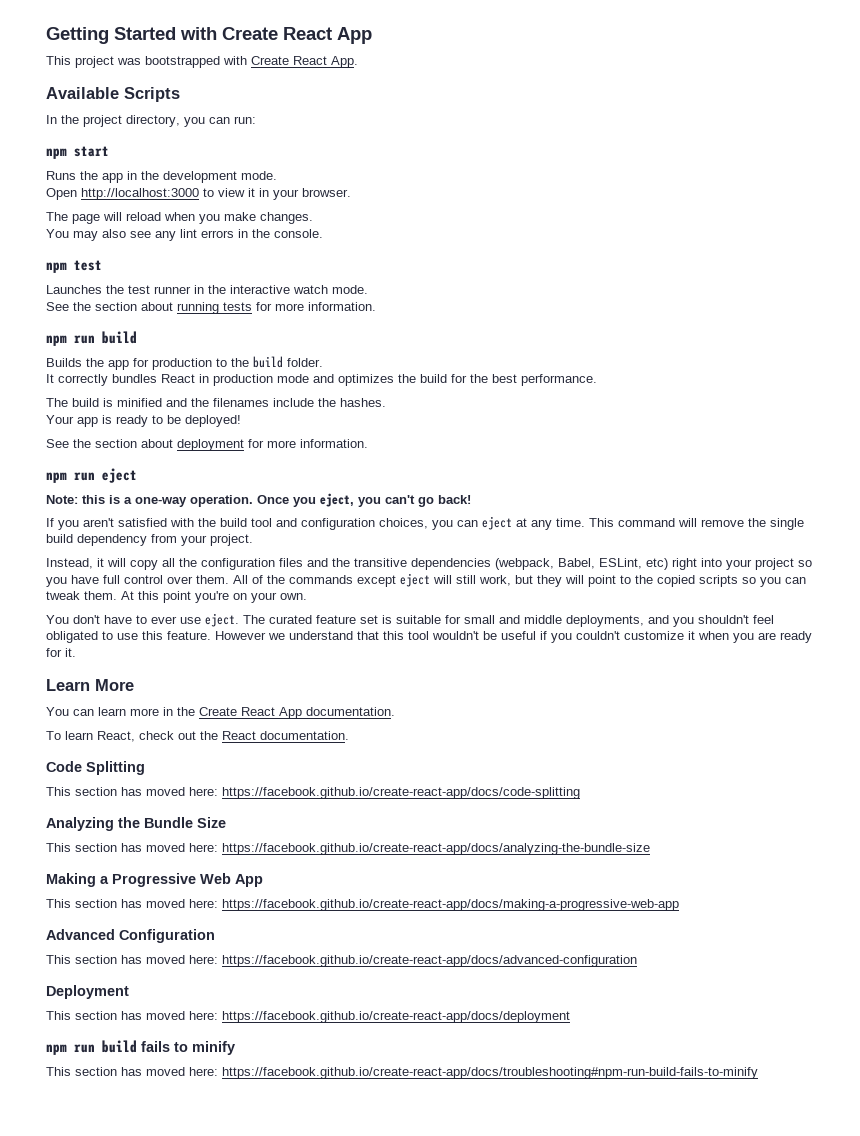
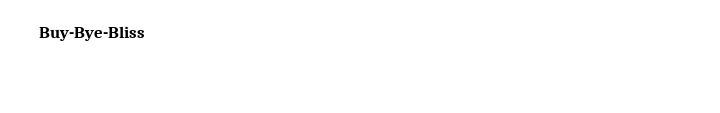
[46,27,372,44] [46,56,358,68] [46,87,180,102] [46,115,256,127] [46,146,109,159] [46,171,277,183] [46,188,351,200] [46,212,313,224] [46,229,323,241] [46,260,102,273] [46,285,368,294] [46,302,376,314] [46,331,137,346] [46,356,323,370] [46,374,597,386] [46,398,386,407] [46,415,241,427] [46,439,368,451] [46,468,137,483] [46,493,471,507] [46,516,804,530] [46,534,253,546] [46,558,812,570] [46,573,806,587] [46,591,307,603] [46,613,774,627] [46,631,812,643] [46,648,76,657] [46,679,134,691] [46,707,395,719] [46,731,349,742] [46,761,145,775] [46,787,580,799] [46,817,226,831] [46,843,650,855] [46,873,263,887] [46,899,679,911] [46,929,215,943] [46,955,637,967] [46,985,129,999] [46,1011,570,1023] [46,1040,235,1055] [46,1067,758,1079] Getting Started with Create React App // This project was bootstrapped with Create React App. // Available Scripts // In the project directory, you can run: // npm start // Runs the app in the development mode. // Open http://localhost:3000 to view it in your browser. // The page will reload when you make changes. // You may also see any lint errors in the console. // npm test // Launches the test runner in the interactive watch mode. // See the section about running tests for more information. // npm run build // Builds the app for production to the build folder. // It correctly bundles React in production mode and optimizes the build for the best performance. // The build is minified and the filenames include the hashes. // Your app is ready to be deployed! // See the section about deployment for more information. // npm run eject // Note: this is a one-way operation. Once you eject, you can't go back! // If you aren't satisfied with the build tool and configuration choices, you can eject at any time. This command will remove the single build dependency from your project. // Instead, it will copy all the configuration files and the transitive dependencies (webpack, Babel, ESLint, etc) right into your project so you have full control over them. All of the commands except eject will still work, but they will point to the copied scripts so you can tweak them. At this point you're on your own. // You don't have to ever use eject. The curated feature set is suitable for small and middle deployments, and you shouldn't feel obligated to use this feature. However we understand that this tool wouldn't be useful if you couldn't customize it when you are ready for it. // Learn More // You can learn more in the Create React App documentation. // To learn React, check out the React documentation. // Code Splitting // This section has moved here: https://facebook.github.io/create-react-app/docs/code-splitting // Analyzing the Bundle Size // This section has moved here: https://facebook.github.io/create-react-app/docs/analyzing-the-bundle-size // Making a Progressive Web App // This section has moved here: https://facebook.github.io/create-react-app/docs/making-a-progressive-web-app // Advanced Configuration // This section has moved here: https://facebook.github.io/create-react-app/docs/advanced-configuration // Deployment // This section has moved here: https://facebook.github.io/create-react-app/docs/deployment // npm run build fails to minify // This section has moved here: https://facebook.github.io/create-react-app/docs/troubleshooting#npm-run-build-fails-to-minify -> [39,26,145,41] Buy-Bye-Bliss

